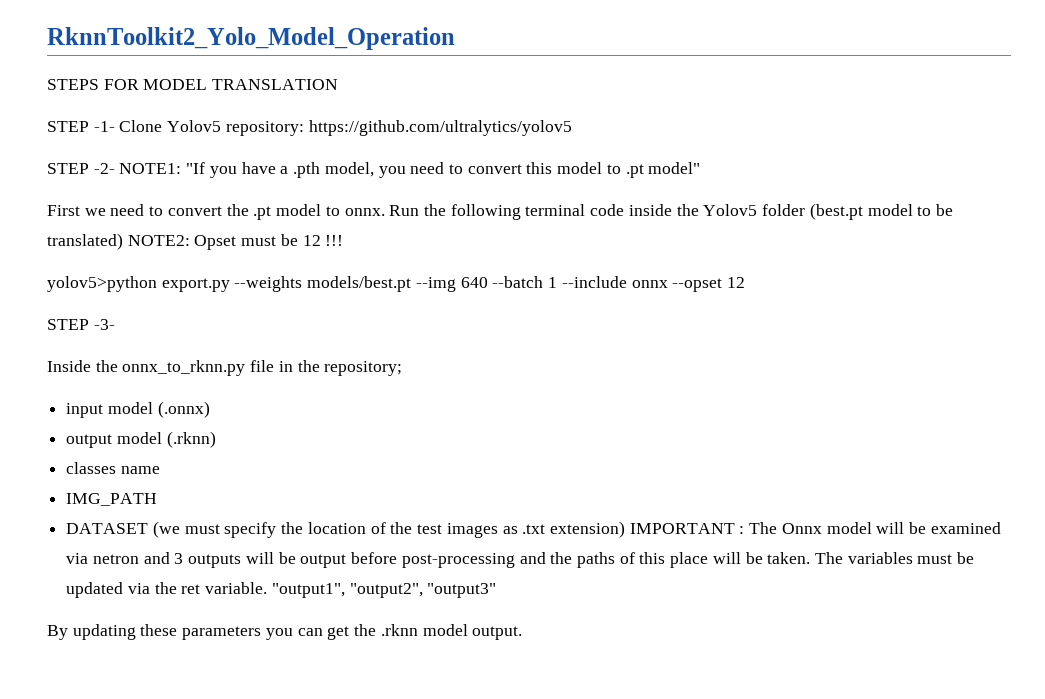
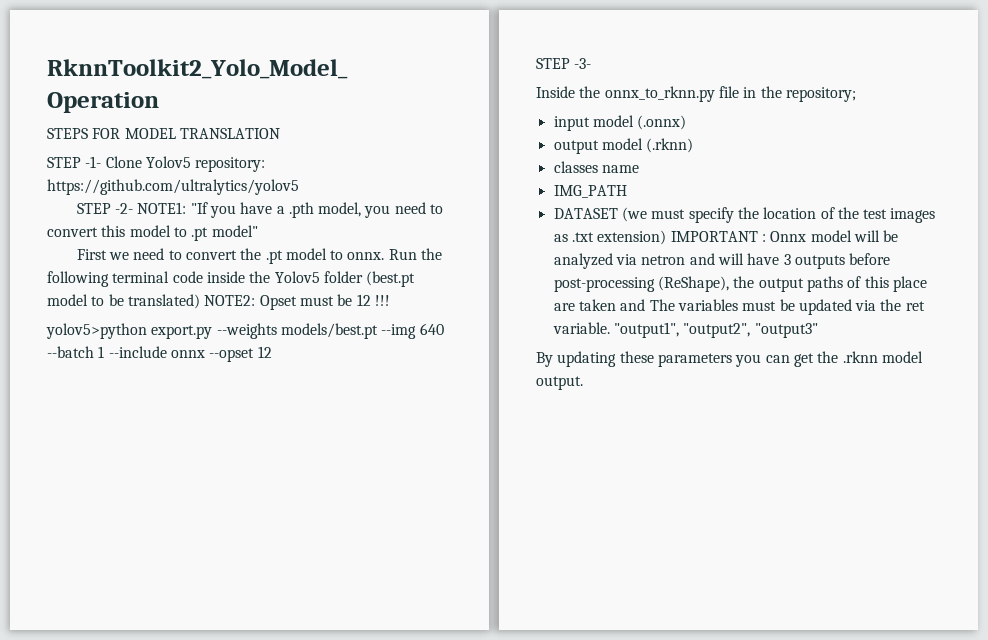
[749,522,778,534] The -> (766, 238) none
[930,522,1001,534] examined -> [553,253,613,269] analyzed
[174,552,573,568] 3 outputs will be output before post-processing and the -> [717,253,891,269] [553,276,804,292] will have 3 outputs before post-processing (ReShape), the output
[712,552,811,564] will be taken. -> [553,299,646,311] are taken and

